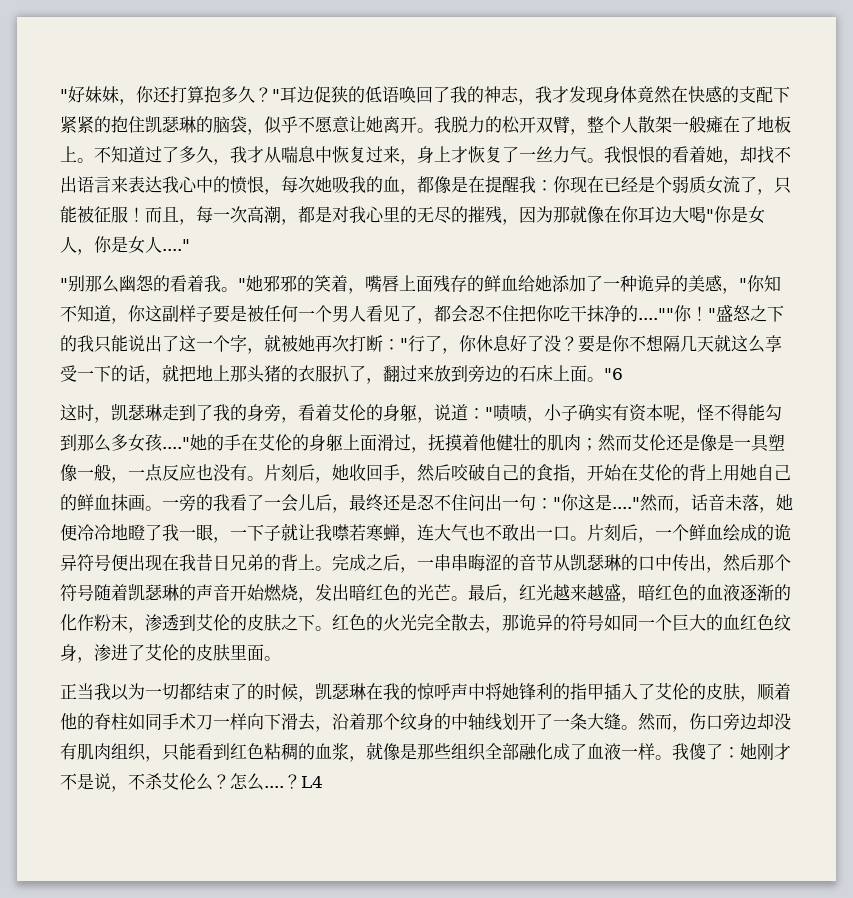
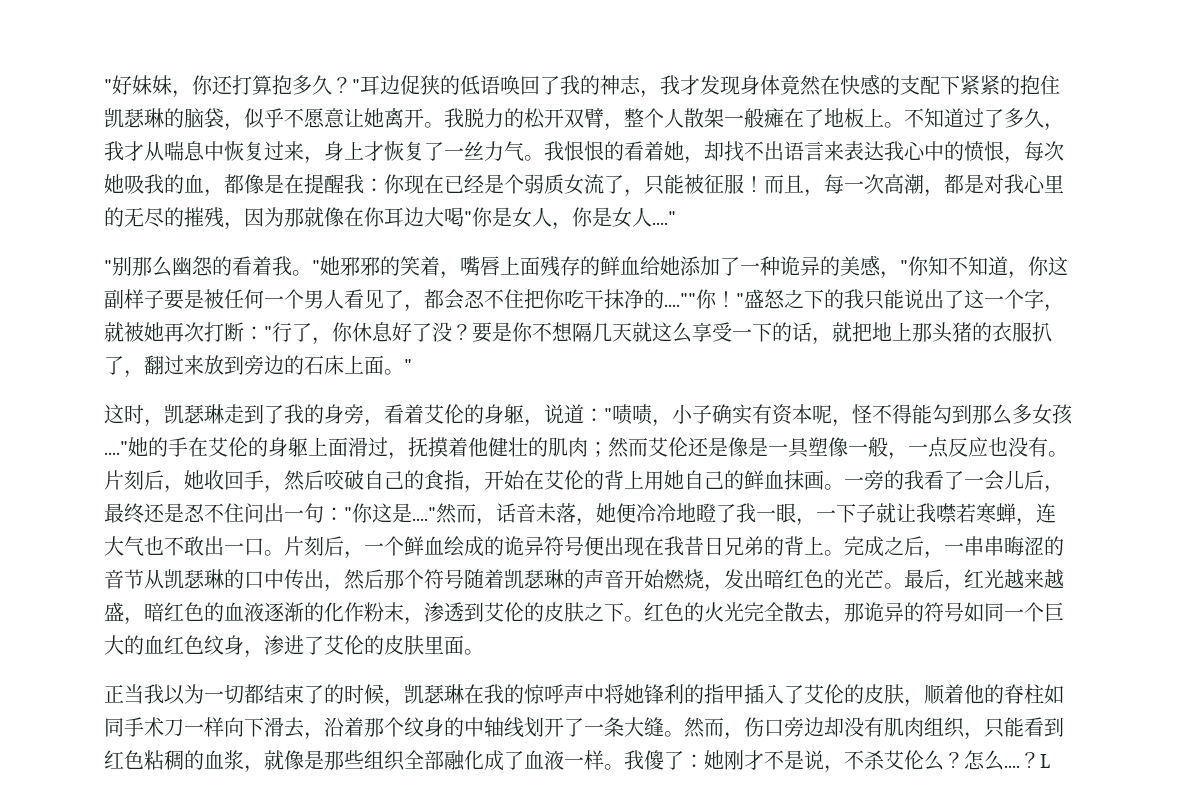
[604,368,623,380] "6 -> [404,359,412,373] "
[301,776,323,788] L4 -> [1040,754,1050,768] L

